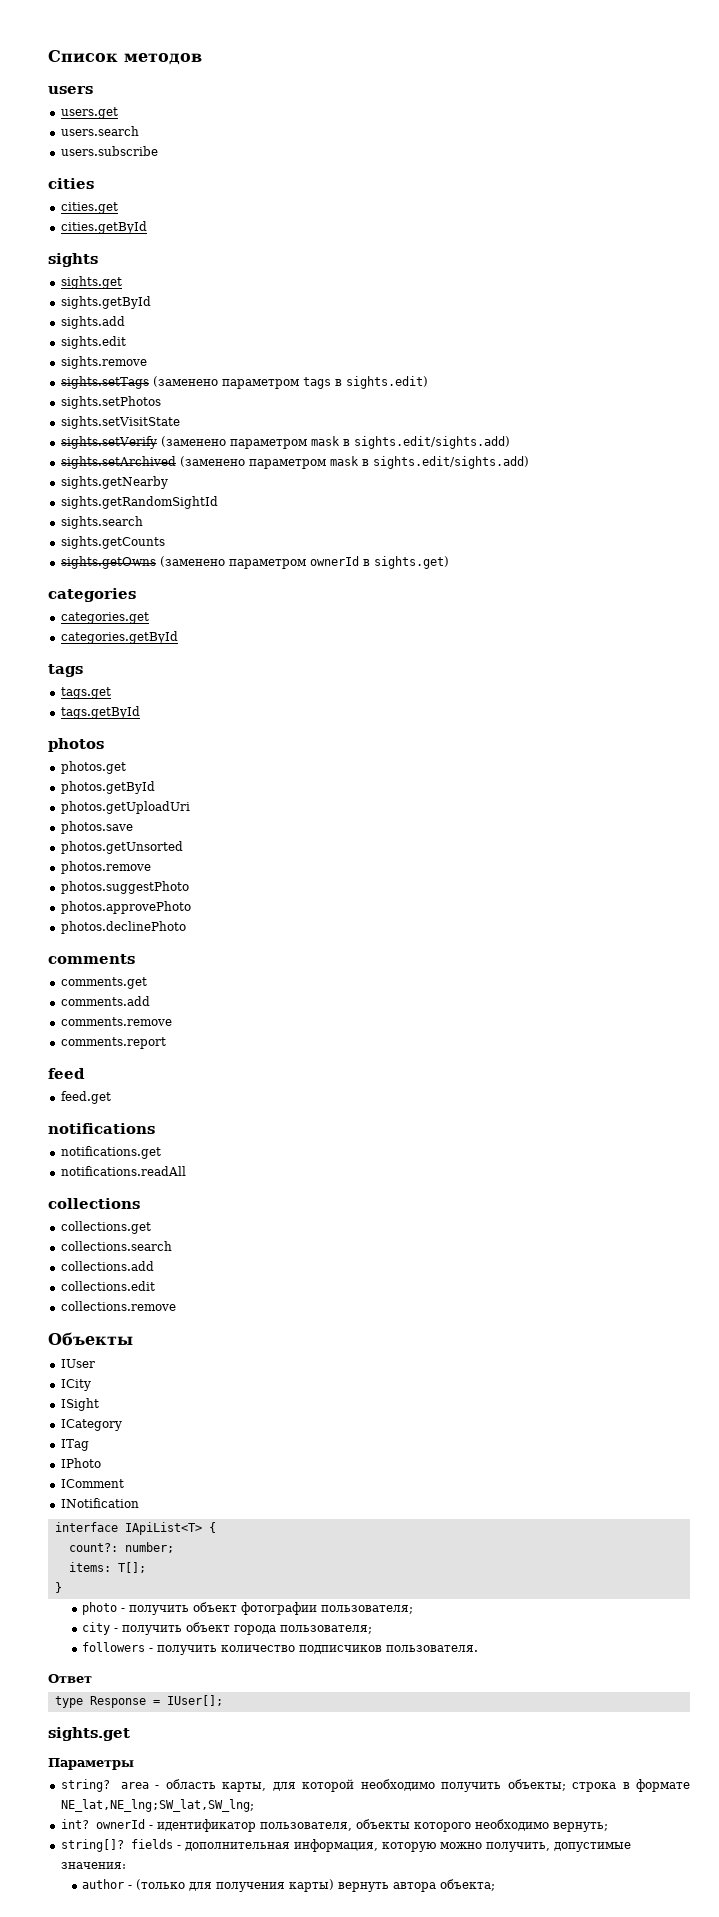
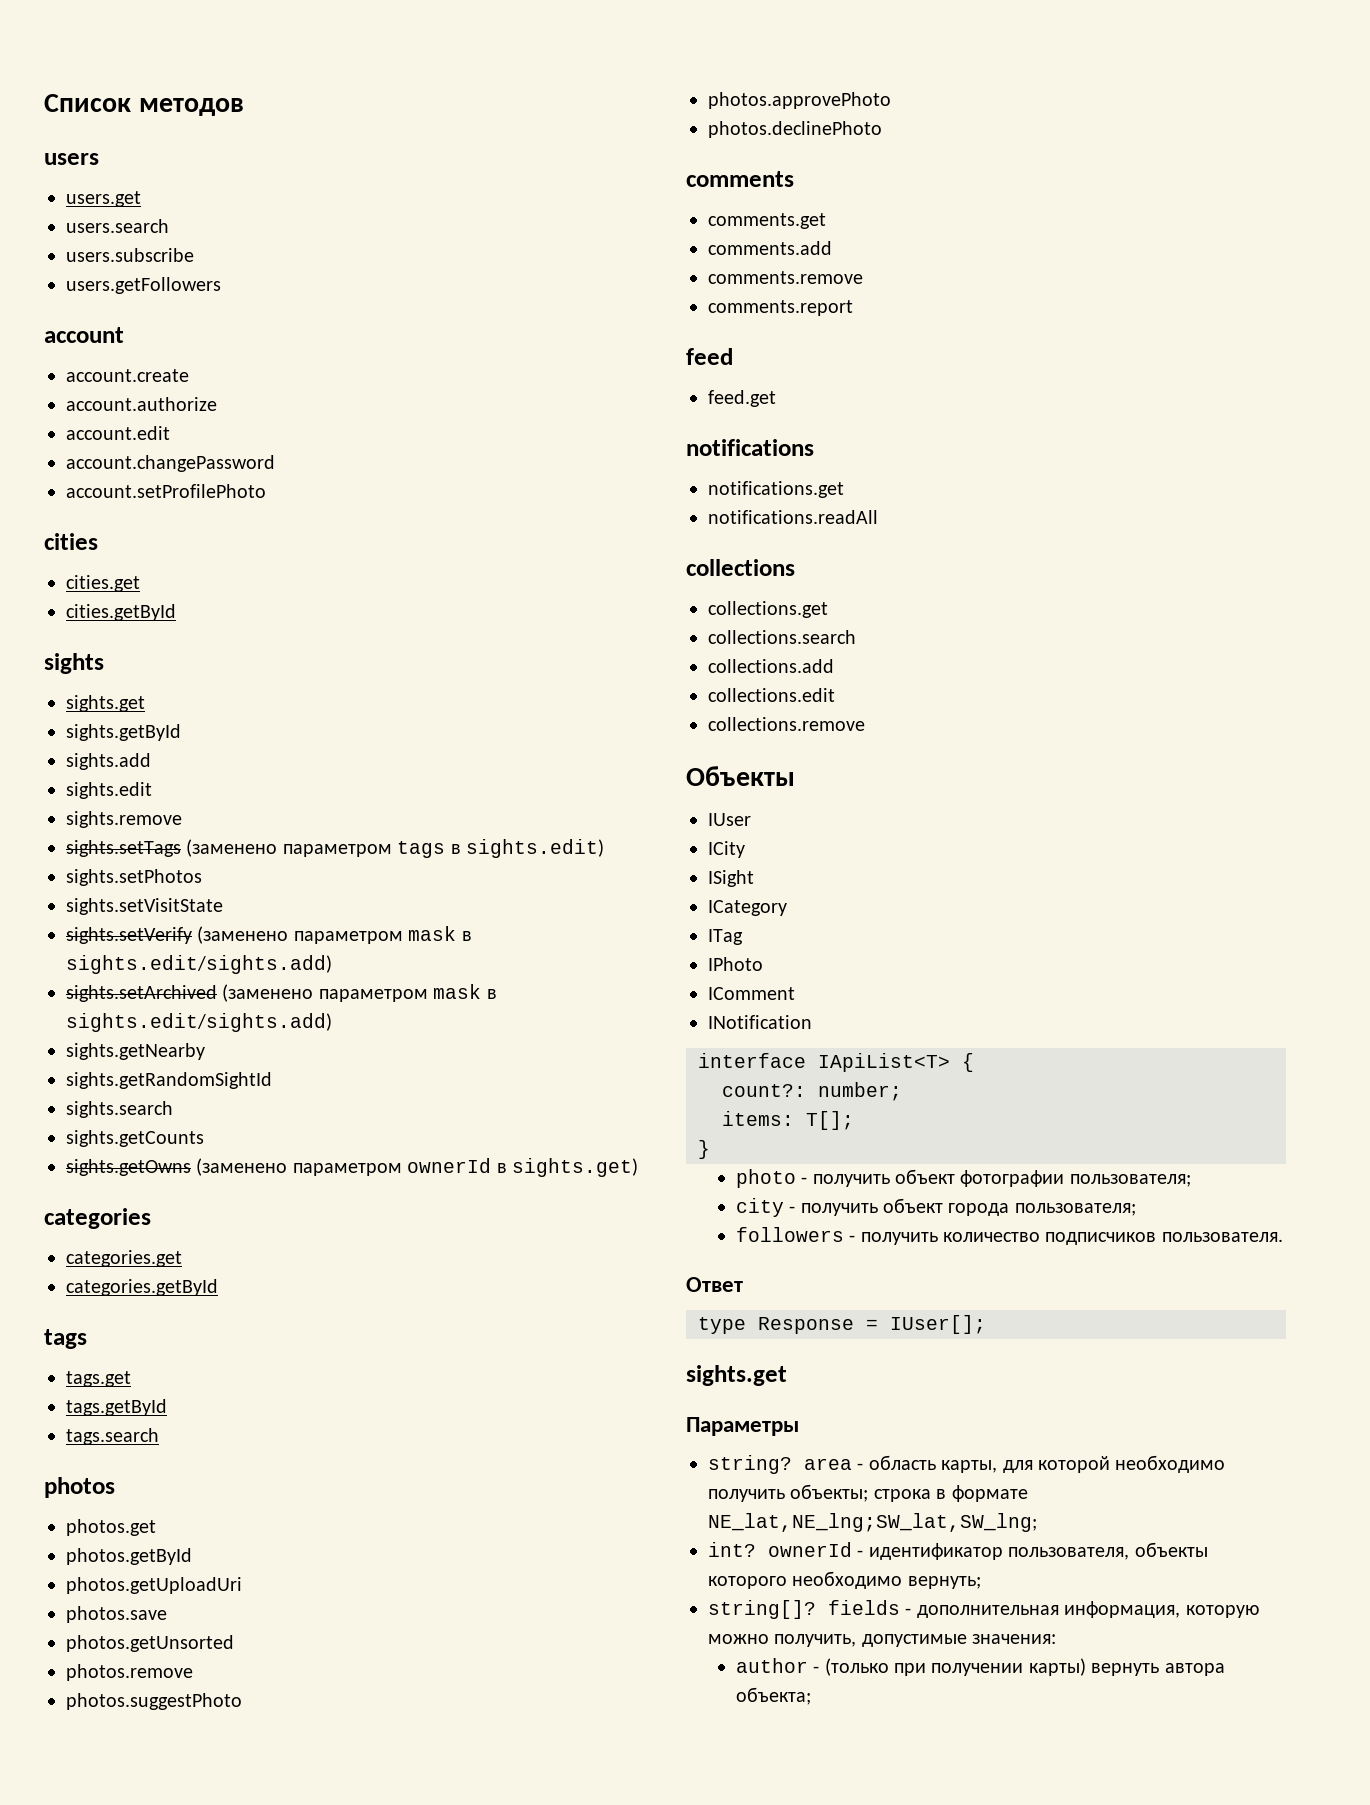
(158, 151) none -> [66,277,221,294] [44,327,124,343] [66,369,189,382] [66,397,217,411] [66,426,170,440] [66,455,275,472] [66,484,266,498] // users.getFollowers // account // account.create // account.authorize // account.edit // account.changePassword // account.setProfilePhoto
(140, 712) none -> [66,1428,159,1445] // tags.search
[189,1882,286,1892] для получения -> [893,1663,1024,1676] при получении

